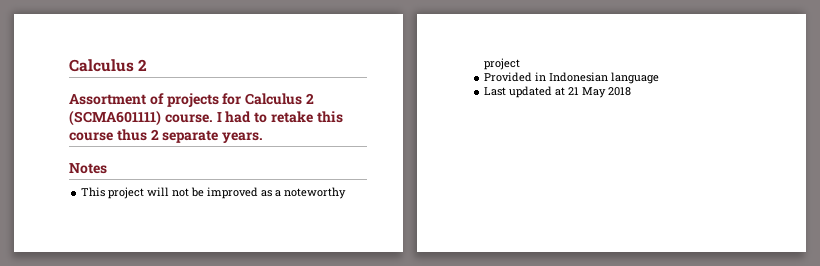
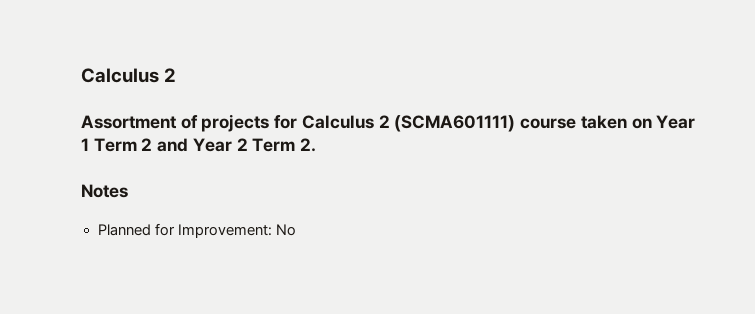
[164,111,343,123] [69,129,264,143] [69,163,107,174] [81,187,347,199] [484,58,521,70] [484,72,660,84] [484,86,632,98] course. I had to retake this course thus 2 separate years. // Notes // This project will not be improved as a noteworthy project // Provided in Indonesian language // Last updated at 21 May 2018 -> [520,115,696,129] [81,138,317,152] [81,184,128,198] [97,223,296,238] course taken on Year 1 Term 2 and Year 2 Term 2. // Notes // Planned for Improvement: No

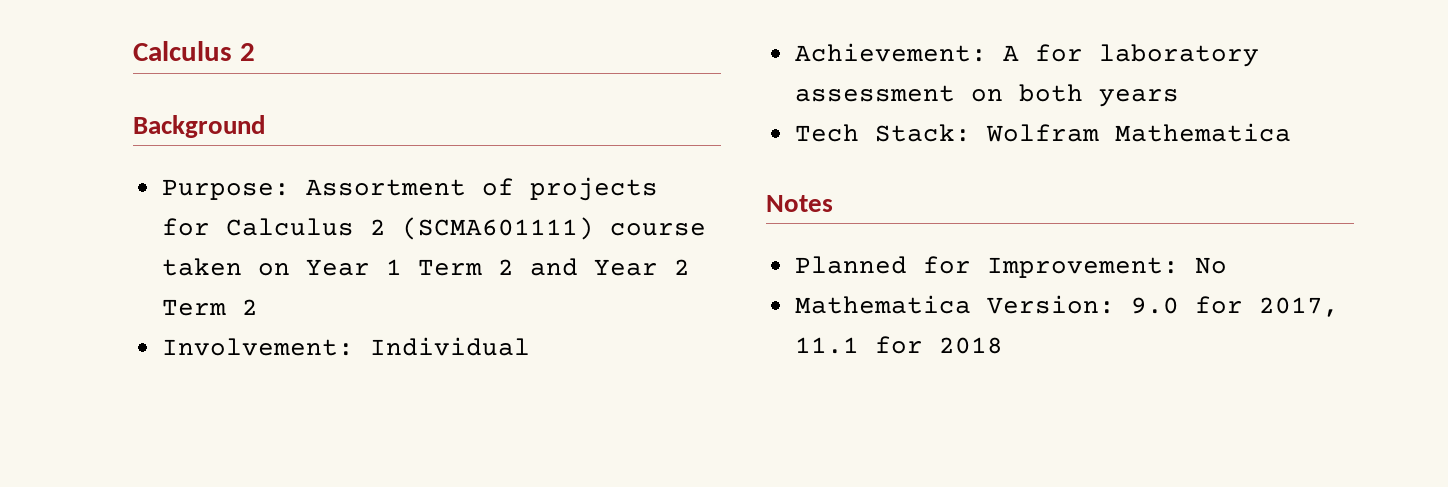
(177, 75) none -> [133,115,265,138] [161,179,290,200] Background // Purpose:
[300,138,317,152] 2. -> [241,299,258,315] [161,337,530,356] [794,43,1259,67] [794,84,1179,107] [794,123,1291,142] 2 // Involvement: Individual // Achievement: A for laboratory assessment on both years // Tech Stack: Wolfram Mathematica
(296, 230) none -> [794,295,1339,317] [794,336,1003,354] // Mathematica Version: 9.0 for 2017, 11.1 for 2018

